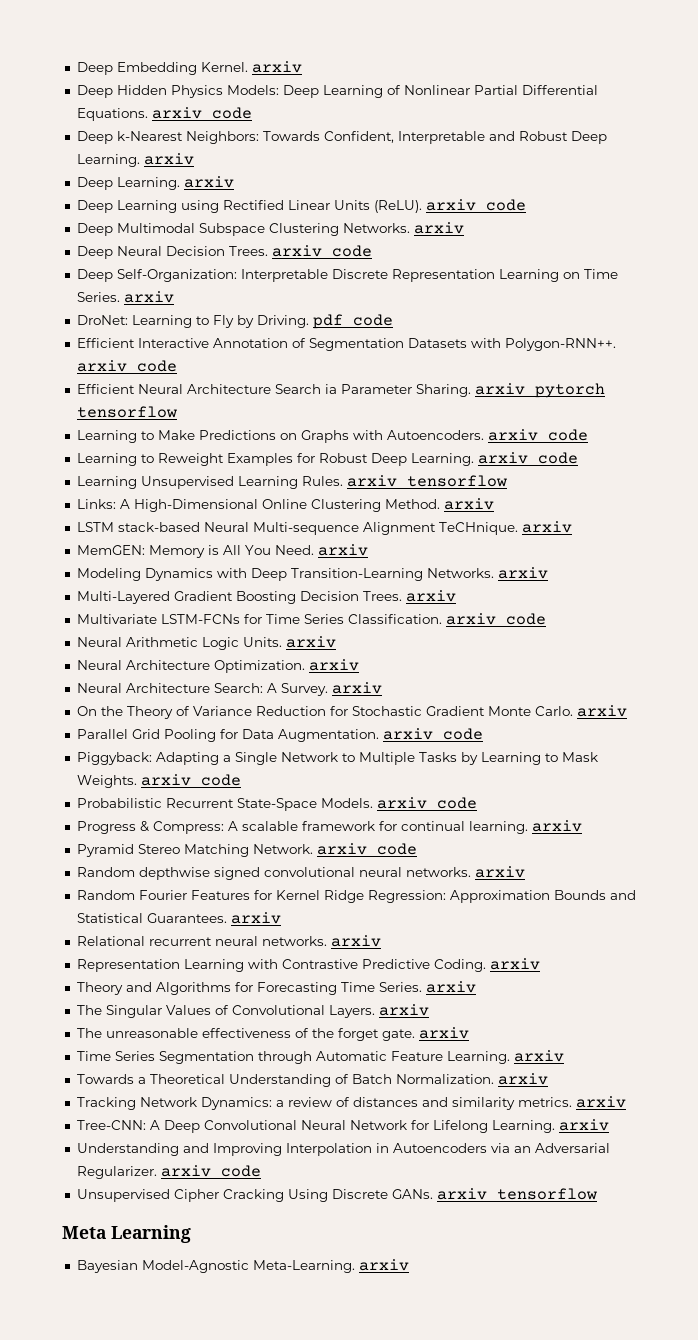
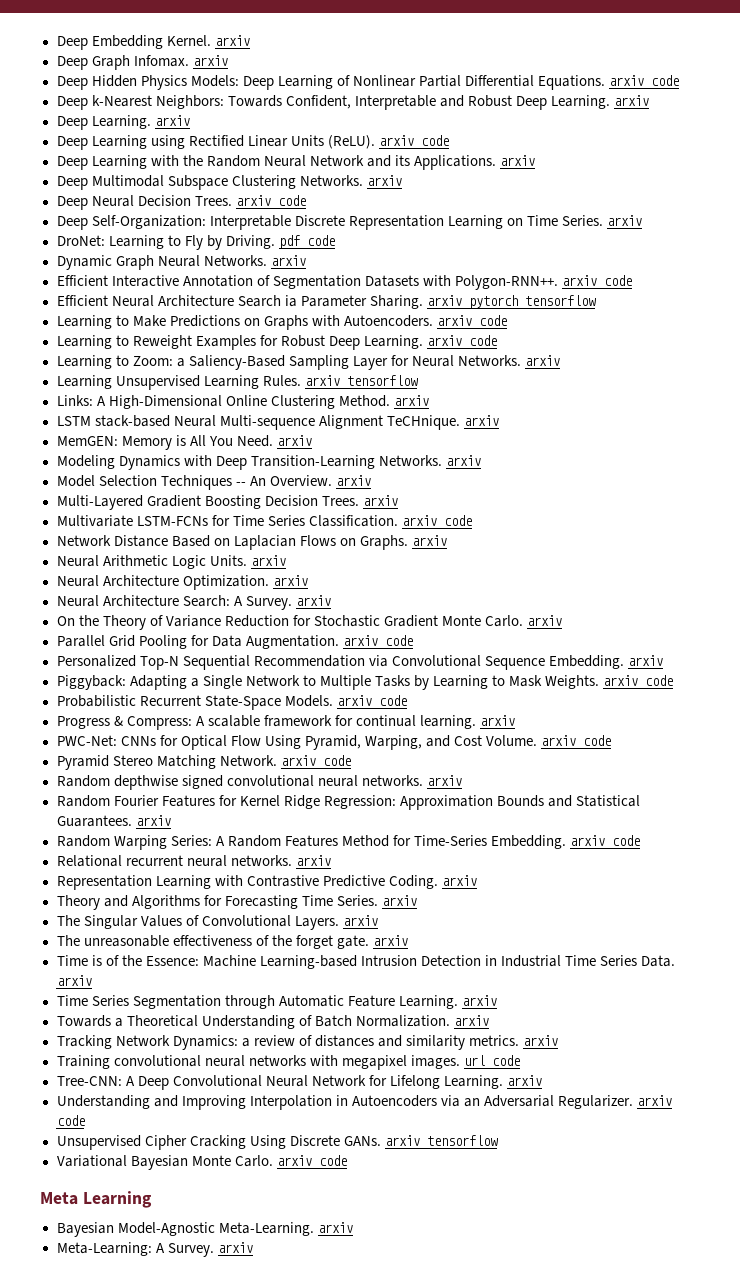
(302, 67) none -> [56,55,228,70] // Deep Graph Infomax. arxiv
(526, 205) none -> [56,155,535,170] // Deep Learning with the Random Neural Network and its Applications. arxiv
(393, 320) none -> [56,255,306,270] // Dynamic Graph Neural Networks. arxiv
(578, 458) none -> [56,355,560,370] // Learning to Zoom: a Saliency-Based Sampling Layer for Neural Networks. arxiv
(548, 573) none -> [56,475,371,490] // Model Selection Techniques -- An Overview. arxiv
(546, 619) none -> [56,535,447,550] // Network Distance Based on Laplacian Flows on Graphs. arxiv
(483, 734) none -> [56,655,663,670] // Personalized Top-N Sequential Recommendation via Convolutional Sequence Embedding. arxiv
(582, 826) none -> [56,735,612,750] // PWC-Net: CNNs for Optical Flow Using Pyramid, Warping, and Cost Volume. arxiv code
(281, 918) none -> [56,835,640,850] // Random Warping Series: A Random Features Method for Time-Series Embedding. arxiv code
(469, 1033) none -> [56,955,676,969] [56,975,92,986] // Time is of the Essence: Machine Learning-based Intrusion Detection in Industrial Time Series Data. arxiv
(626, 1102) none -> [56,1055,520,1070] // Training convolutional neural networks with megapixel images. url code
(597, 1194) none -> [56,1155,347,1170] // Variational Bayesian Monte Carlo. arxiv code
(409, 1265) none -> [56,1242,253,1257] // Meta-Learning: A Survey. arxiv

